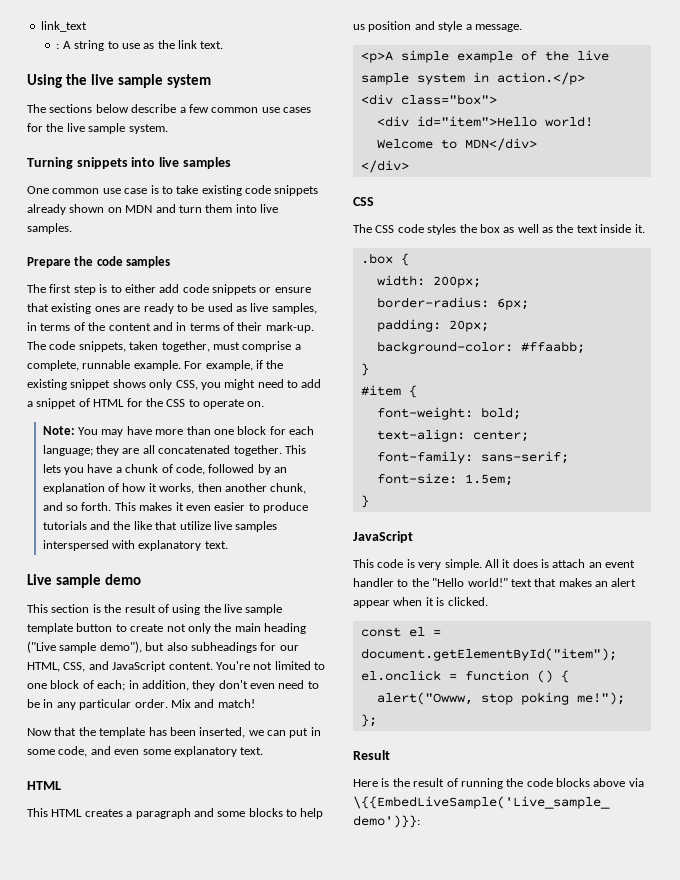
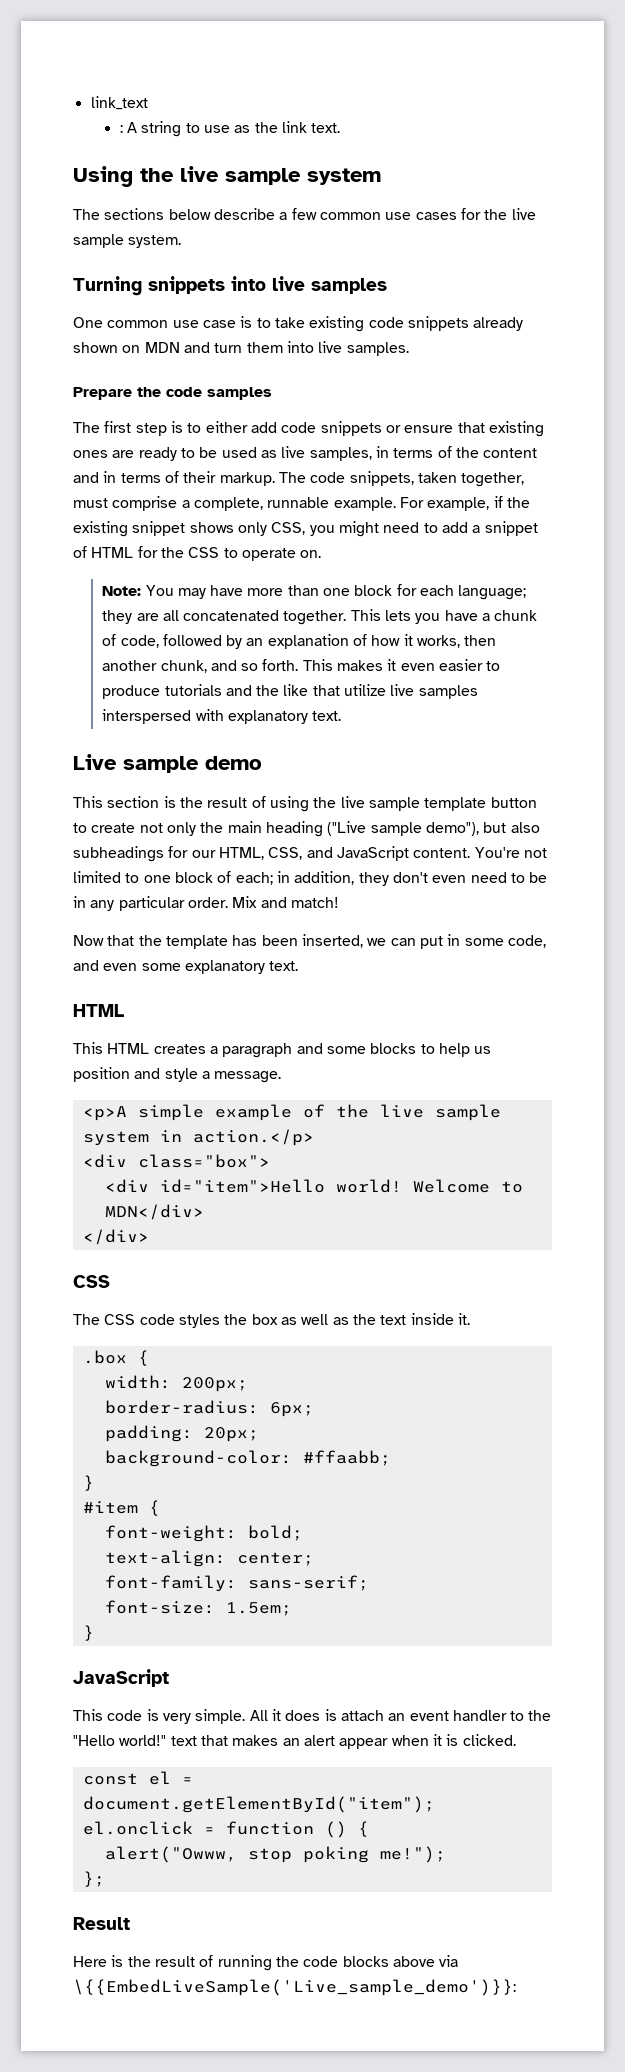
[265,322,314,333] mark-up. -> [219,472,275,486] markup.

